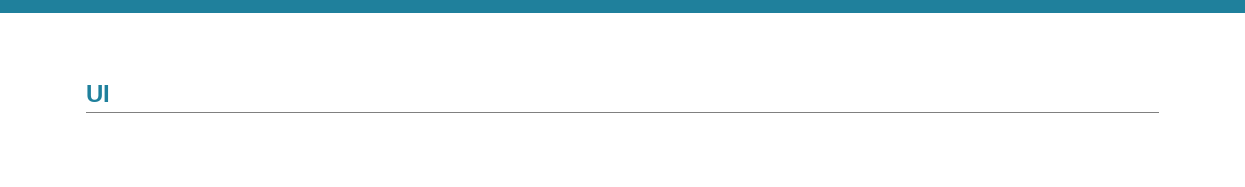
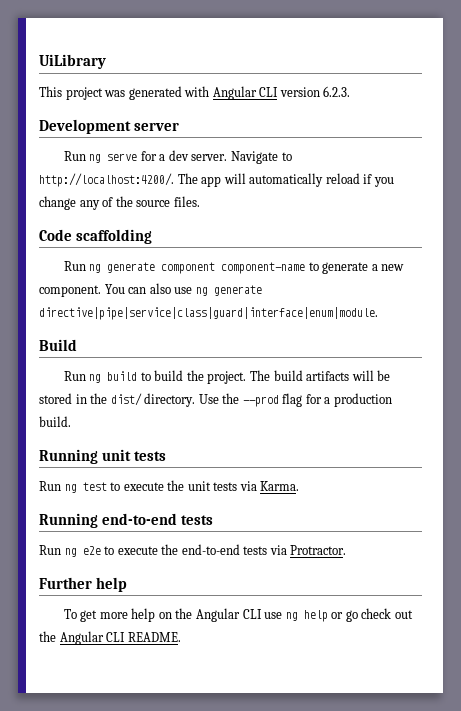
[86,85,110,102] UI -> [39,54,106,69] [39,86,351,100] [39,119,179,134] [63,150,292,164] [39,173,394,187] [39,196,200,210] [39,229,152,244] [63,261,405,274] [39,283,262,297] [39,307,378,320] [39,339,77,351] [63,370,391,384] [39,393,392,407] [39,416,71,427] [39,449,166,464] [39,480,300,493] [39,513,213,528] [39,544,347,557] [39,577,127,592] [63,608,413,622] [39,631,181,645] UiLibrary // This project was generated with Angular CLI version 6.2.3. // Development server // Run ng serve for a dev server. Navigate to http://localhost:4200/. The app will automatically reload if you change any of the source files. // Code scaffolding // Run ng generate component component-name to generate a new component. You can also use ng generate directive|pipe|service|class|guard|interface|enum|module. // Build // Run ng build to build the project. The build artifacts will be stored in the dist/ directory. Use the --prod flag for a production build. // Running unit tests // Run ng test to execute the unit tests via Karma. // Running end-to-end tests // Run ng e2e to execute the end-to-end tests via Protractor. // Further help // To get more help on the Angular CLI use ng help or go check out the Angular CLI README.

